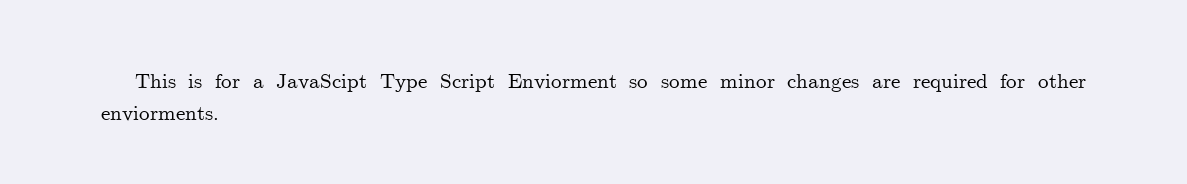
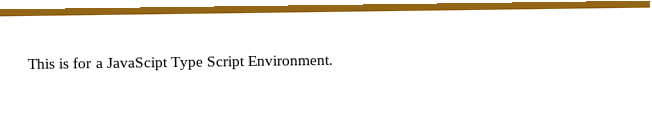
[507,74,1087,92] [101,106,219,122] Enviorment so some minor changes are required for other enviorments. -> [247,54,334,67] Environment.

